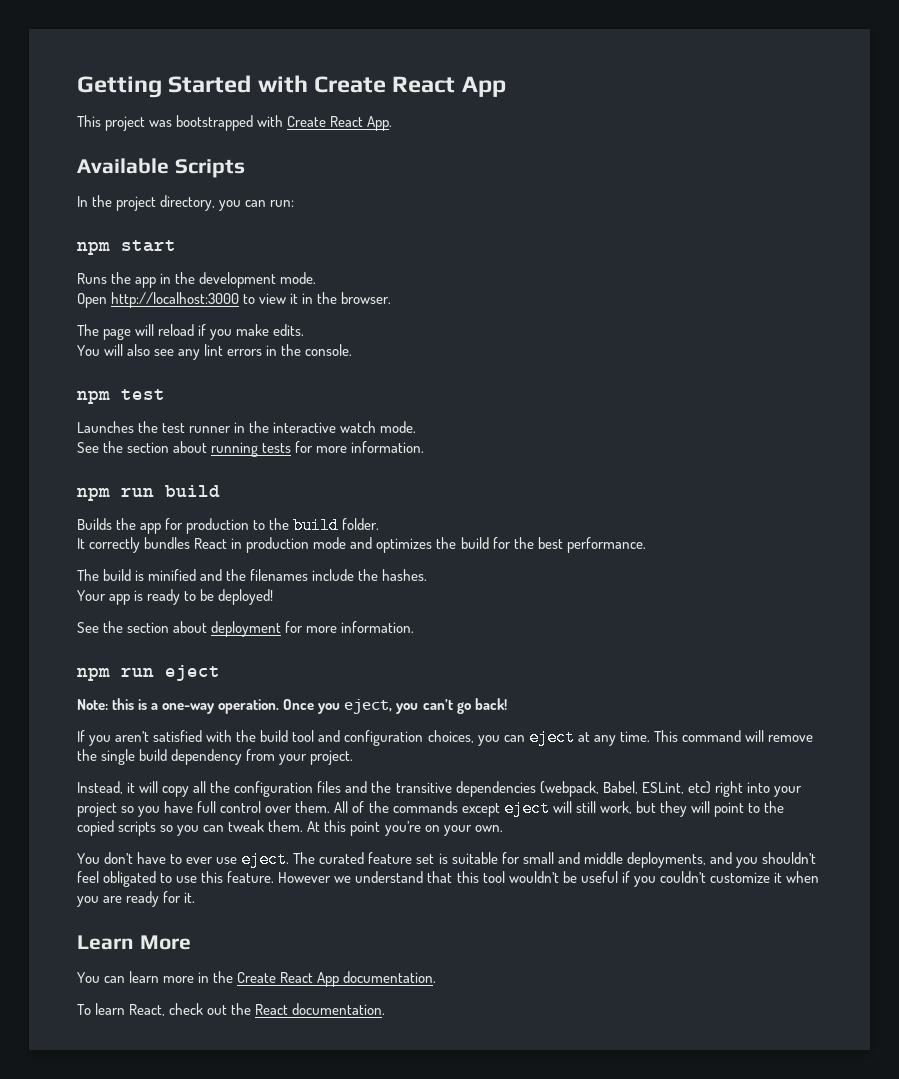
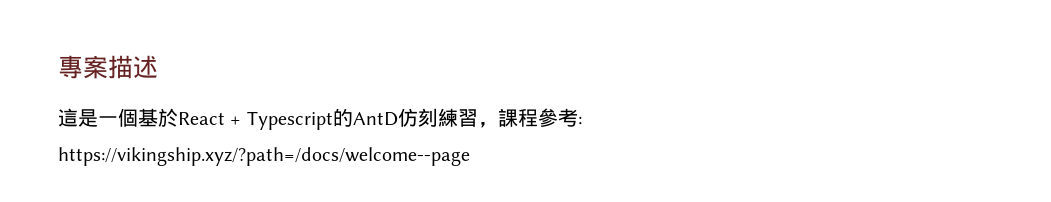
[77,75,506,98] [77,115,393,131] [77,158,245,178] [77,195,295,211] [77,240,176,255] [77,272,317,288] [77,292,392,308] [77,324,305,340] [77,344,353,360] [77,389,165,404] [77,421,417,433] [77,441,425,457] [77,485,220,501] [77,517,380,534] [77,537,646,553] [77,569,428,581] [77,589,274,605] [77,621,415,637] [77,665,220,681] [77,698,507,714] [77,729,813,746] [77,749,354,765] [77,781,802,797] [77,800,785,817] [77,820,503,836] [77,851,816,868] [77,871,819,887] [77,891,196,907] [77,935,191,950] [77,971,437,987] [77,1003,386,1016] Getting Started with Create React App // This project was bootstrapped with Create React App. // Available Scripts // In the project directory, you can run: // npm start // Runs the app in the development mode. // Open http://localhost:3000 to view it in the browser. // The page will reload if you make edits. // You will also see any lint errors in the console. // npm test // Launches the test runner in the interactive watch mode. // See the section about running tests for more information. // npm run build // Builds the app for production to the build folder. // It correctly bundles React in production mode and optimizes the build for the best performance. // The build is minified and the filenames include the hashes. // Your app is ready to be deployed! // See the section about deployment for more information. // npm run eject // Note: this is a one-way operation. Once you eject, you can’t go back! // If you aren’t satisfied with the build tool and configuration choices, you can eject at any time. This command will remove the single build dependency from your project. // Instead, it will copy all the configuration files and the transitive dependencies (webpack, Babel, ESLint, etc) right into your project so you have full control over them. All of the commands except eject will still work, but they will point to the copied scripts so you can tweak them. At this point you’re on your own. // You don’t have to ever use eject. The curated feature set is suitable for small and middle deployments, and you shouldn’t feel obligated to use this feature. However we understand that this tool wouldn’t be useful if you couldn’t customize it when you are ready for it. // Learn More // You can learn more in the Create React App documentation. // To learn React, check out the React documentation. -> [58,55,158,79] [58,108,582,130] [58,147,470,166] 專案描述 // 這是一個基於React + Typescript的AntD仿刻練習，課程參考: https://vikingship.xyz/?path=/docs/welcome--page

